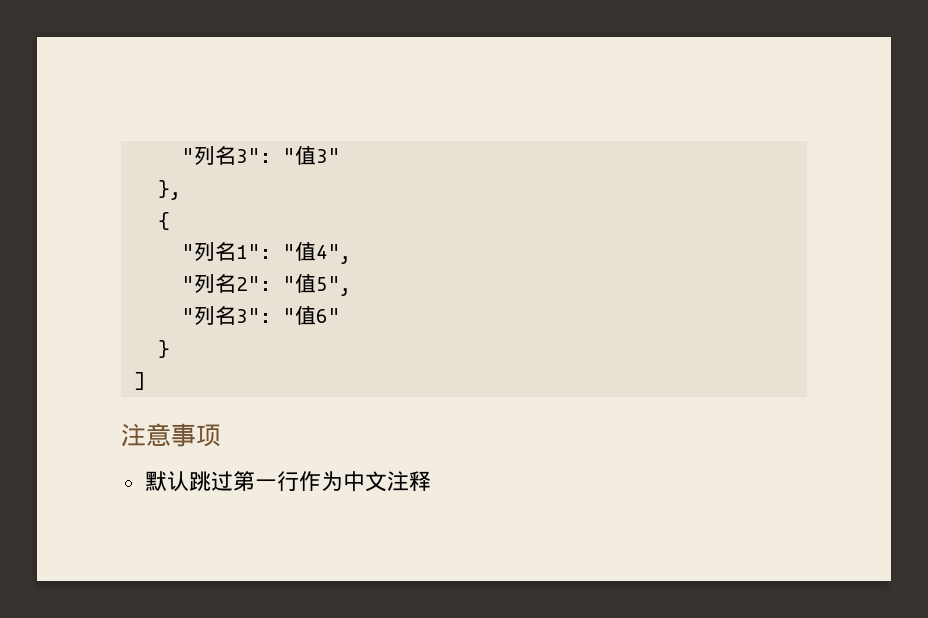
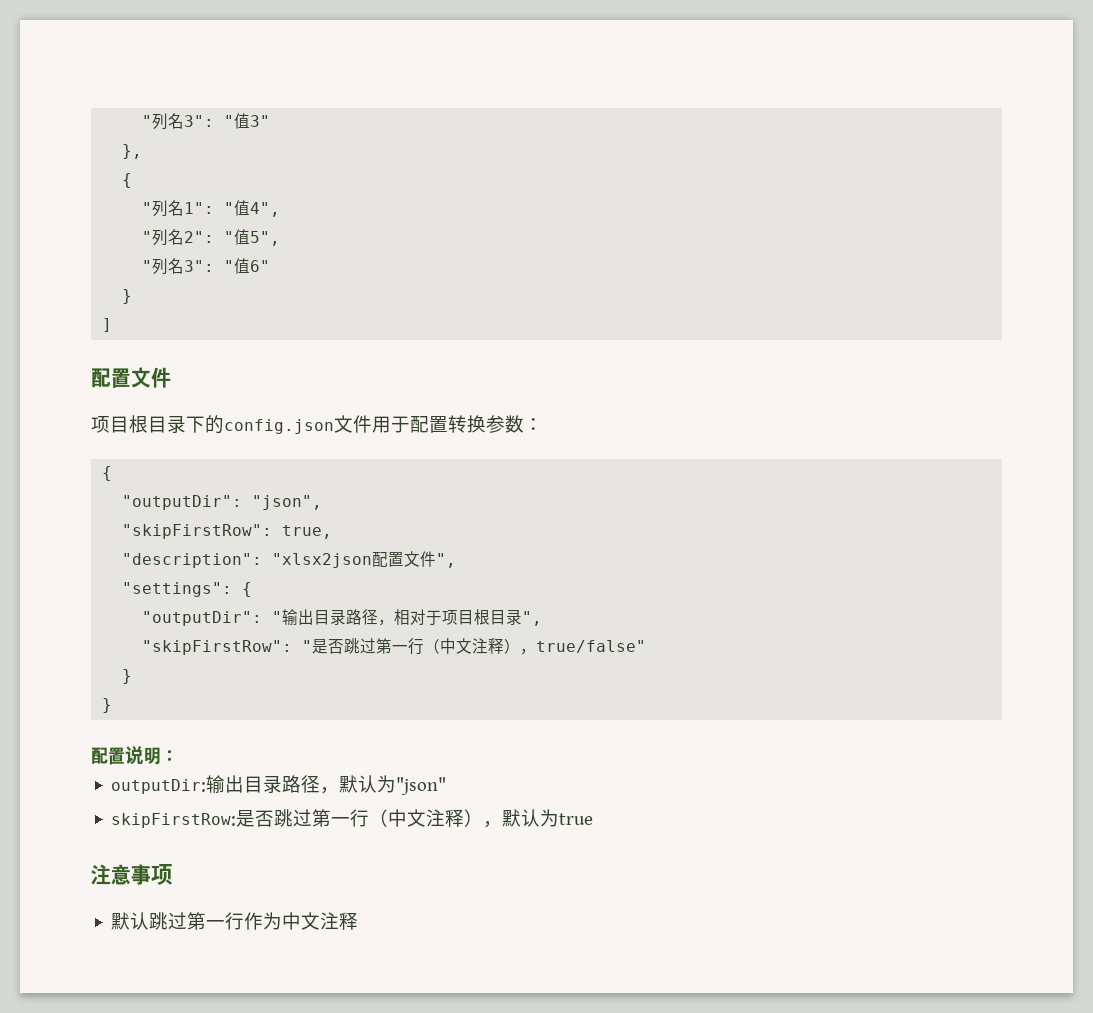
(146, 381) none -> [91,367,171,388] [91,415,543,434] [102,466,113,481] [122,495,323,510] [122,524,333,539] [122,551,457,568] [122,582,253,597] [142,609,543,626] [142,638,647,655] [122,669,133,684] [102,698,113,713] [91,746,178,765] [111,775,447,795] [111,809,594,828] // 配置文件 // 项目根目录下的config.json文件用于配置转换参数： // { // "outputDir": "json", // "skipFirstRow": true, // "description": "xlsx2json配置文件", // "settings": { // "outputDir": "输出目录路径，相对于项目根目录", // "skipFirstRow": "是否跳过第一行（中文注释），true/false" // } // } // 配置说明： // outputDir:输出目录路径，默认为"json" // skipFirstRow:是否跳过第一行（中文注释），默认为true

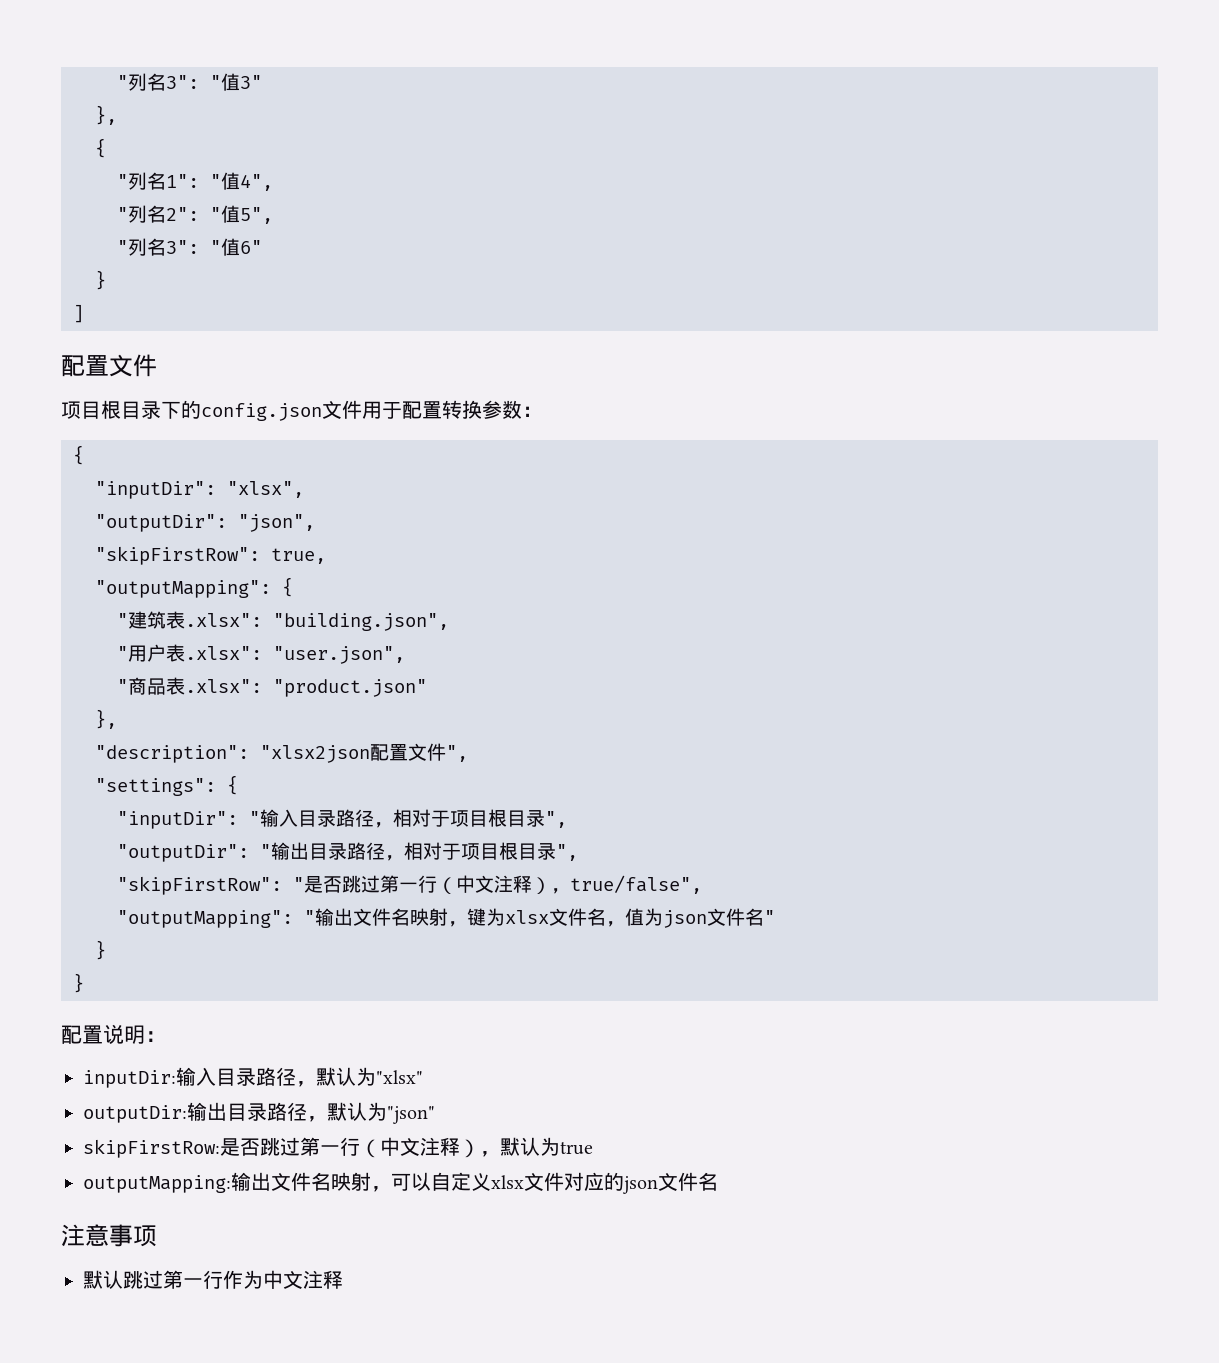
(113, 473) none -> [95,481,304,499] // "inputDir": "xlsx",
(333, 532) none -> [95,577,293,598] [117,611,449,631] [117,644,405,664] [117,677,427,697] [95,709,117,729] // "outputMapping": { // "建筑表.xlsx": "building.json", // "用户表.xlsx": "user.json", // "商品表.xlsx": "product.json" // },
(253, 589) none -> [117,809,567,829] // "inputDir": "输入目录路径，相对于项目根目录",
[536,640,647,653] true/false" -> [570,875,702,894] [117,908,775,928] true/false", // "outputMapping": "输出文件名映射，键为xlsx文件名，值为json文件名"
(178, 756) none -> [83,1067,423,1088] // inputDir:输入目录路径，默认为"xlsx"
(594, 819) none -> [83,1172,718,1194] // outputMapping:输出文件名映射，可以自定义xlsx文件对应的json文件名

